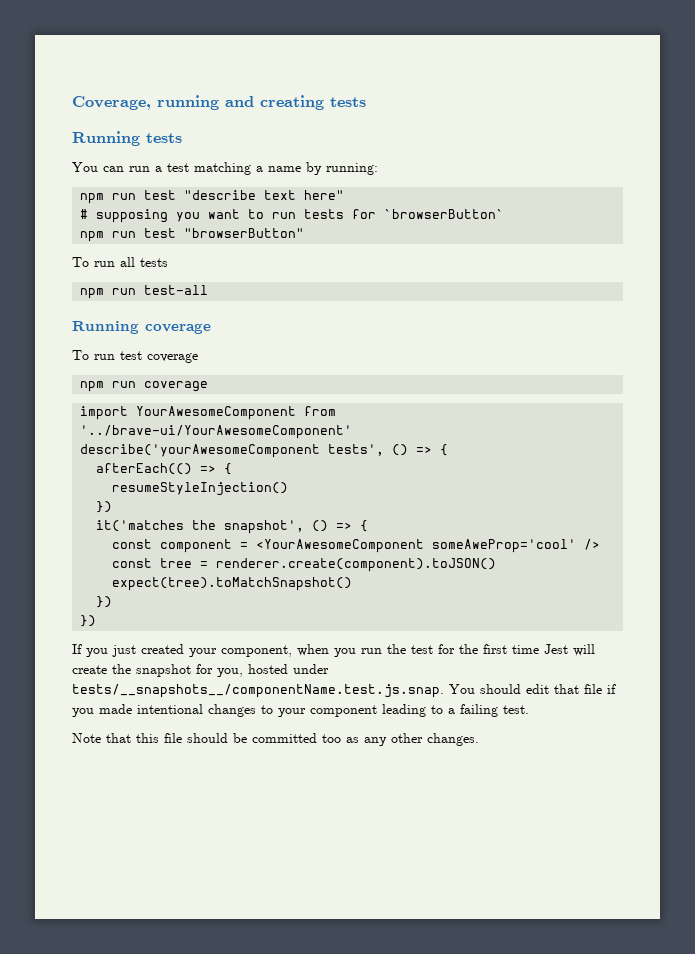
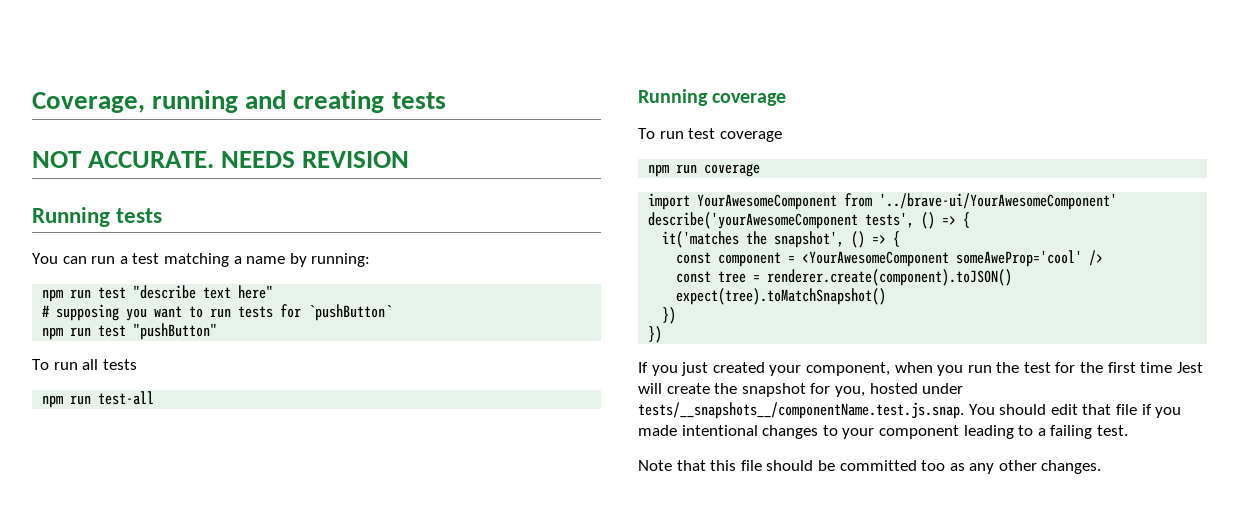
(366, 102) none -> [32,151,410,168] // NOT ACCURATE. NEEDS REVISION
[384,209,505,219] [80,228,305,242] `browserButton` // npm run test "browserButton" -> [308,304,393,321] [42,323,218,340] `pushButton` // npm run test "pushButton"
[96,463,233,475] [112,482,289,496] [96,501,113,513] // afterEach(() => { // resumeStyleInjection() // }) -> (971, 220) none

